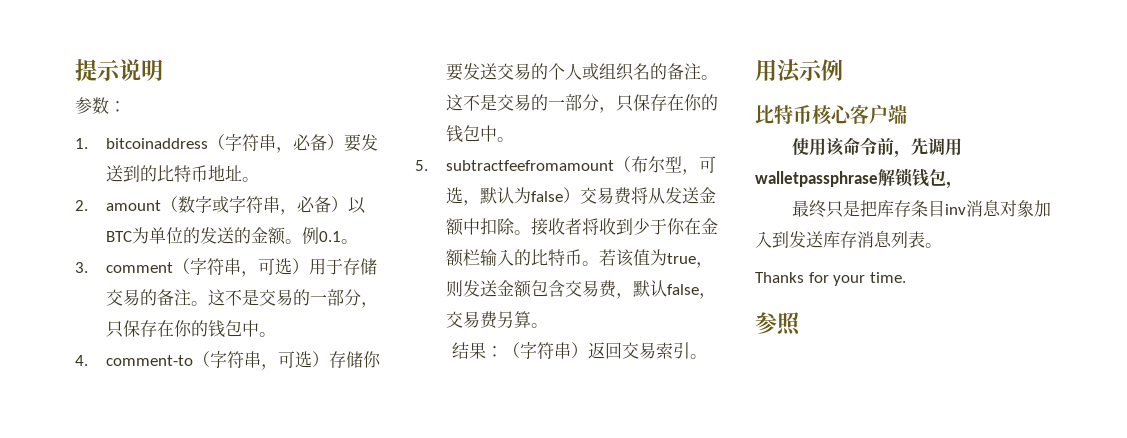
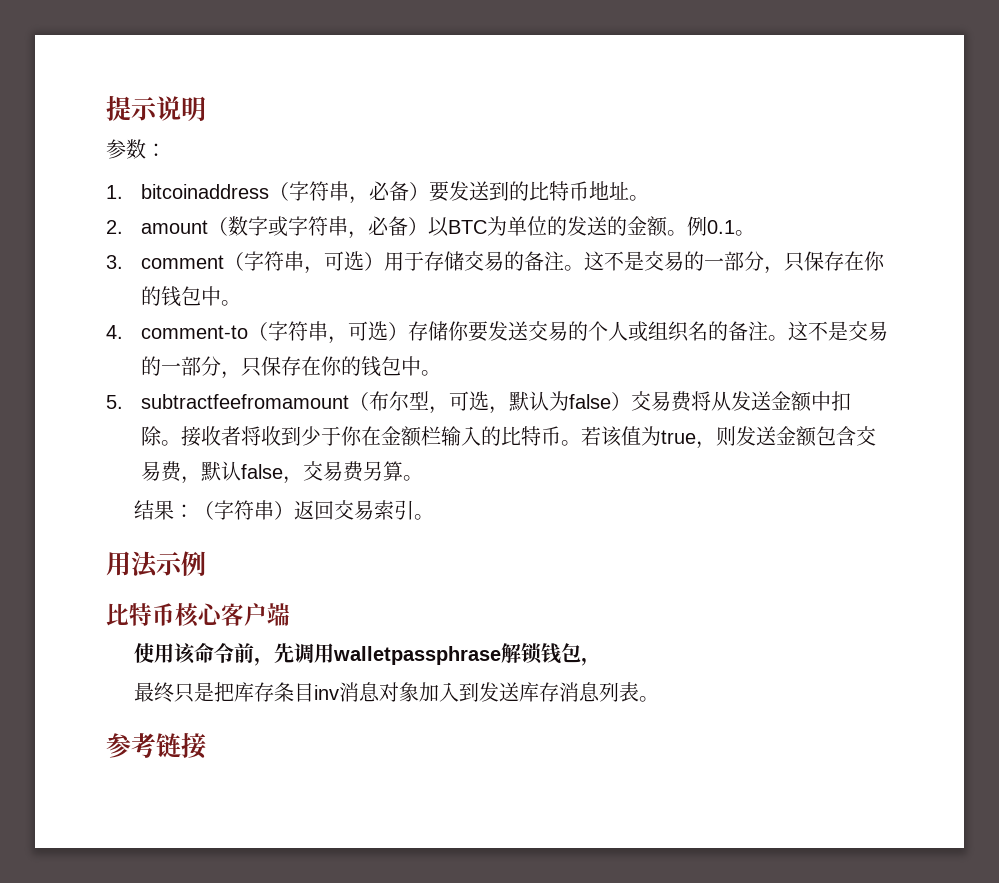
[755,272,906,286] [755,312,801,336] // Thanks for your time. // 参照 -> [106,733,206,759] // 参考链接

